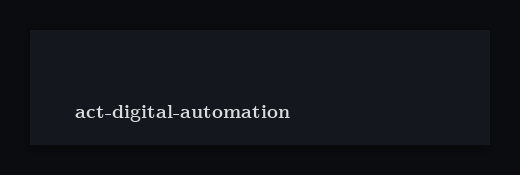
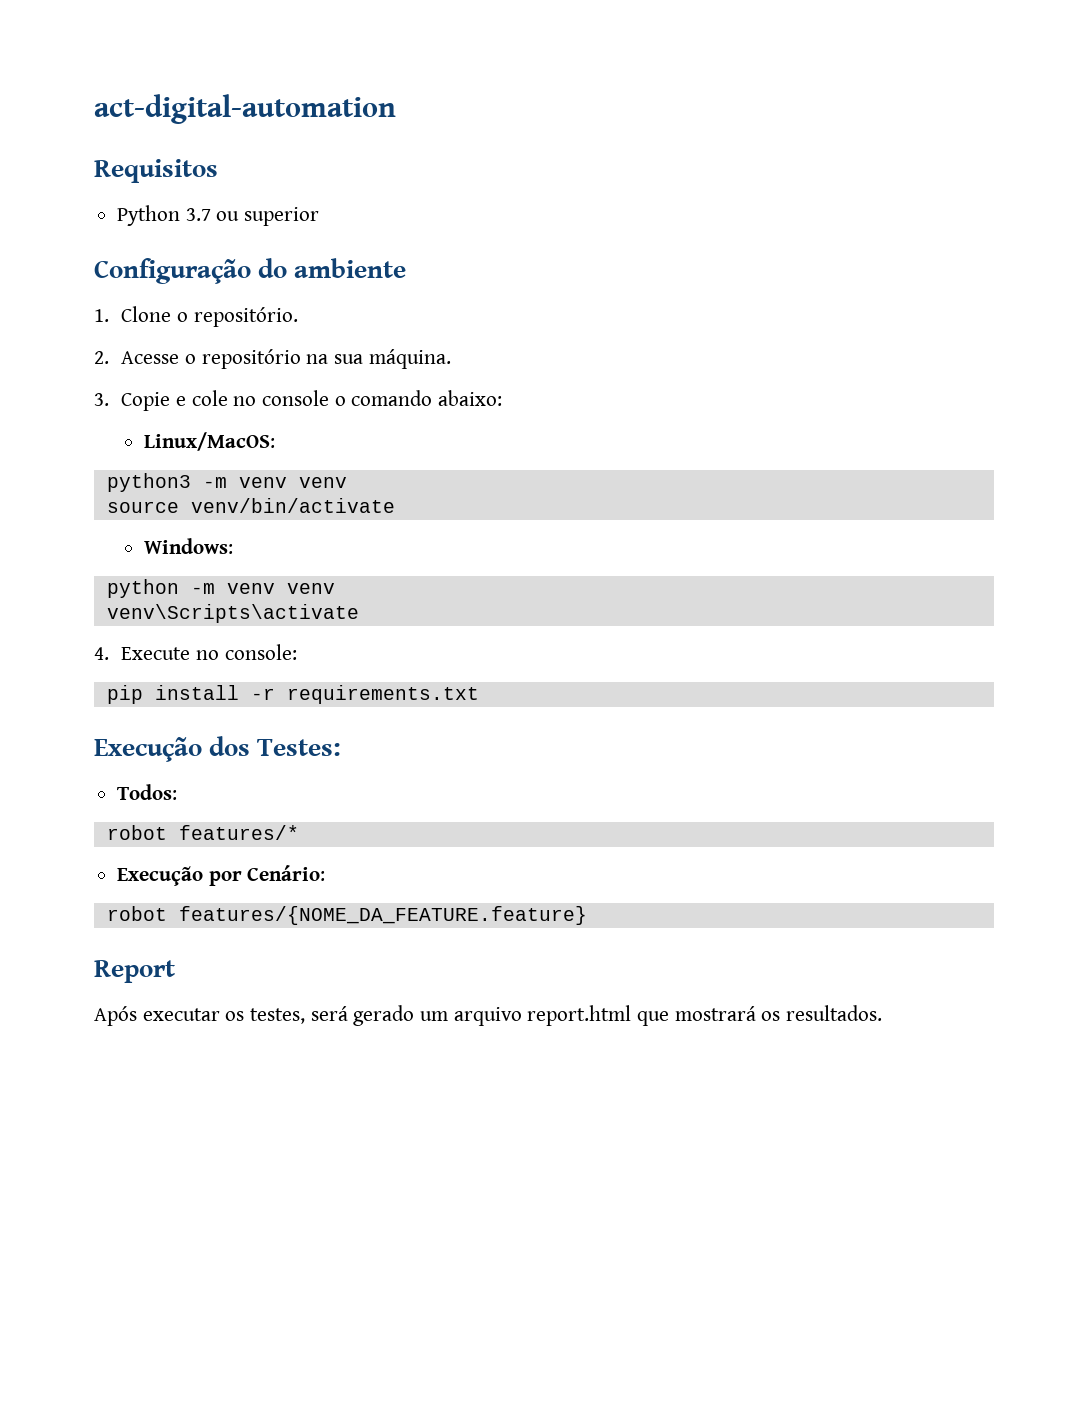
(290, 113) none -> [94,159,218,183] [117,205,320,226] [94,258,407,284] [94,306,298,327] [94,349,451,369] [94,390,502,411] [144,432,276,451] [106,473,347,492] [106,498,395,513] [144,538,234,554] [106,579,335,598] [106,604,359,623] [94,644,297,660] [106,685,479,704] [94,736,342,762] [117,784,178,800] [106,825,299,840] [117,865,326,886] [106,906,587,925] [94,960,175,983] [94,1005,883,1026] // Requisitos // Python 3.7 ou superior // Configuração do ambiente // 1. Clone o repositório. // 2. Acesse o repositório na sua máquina. // 3. Copie e cole no console o comando abaixo: // Linux/MacOS: // python3 -m venv venv // source venv/bin/activate // Windows: // python -m venv venv // venv\Scripts\activate // 4. Execute no console: // pip install -r requirements.txt // Execução dos Testes: // Todos: // robot features/* // Execução por Cenário: // robot features/{NOME_DA_FEATURE.feature} // Report // Após executar os testes, será gerado um arquivo report.html que mostrará os resultados.

